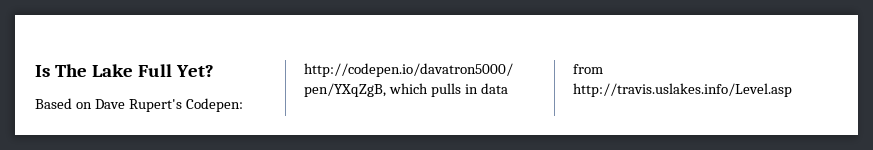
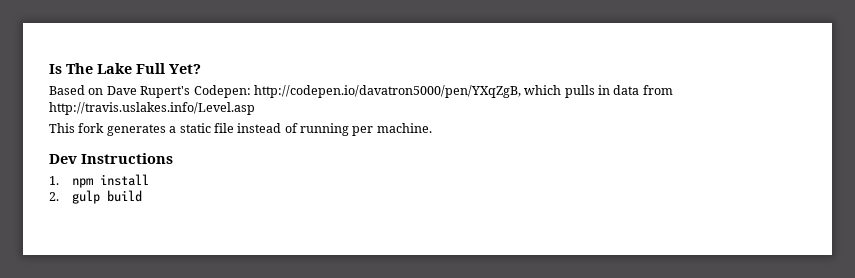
(792, 90) none -> [49,123,432,136] [49,153,173,164] [49,174,150,188] [49,190,143,204] // This fork generates a static file instead of running per machine. // Dev Instructions // 1. npm install // 2. gulp build

